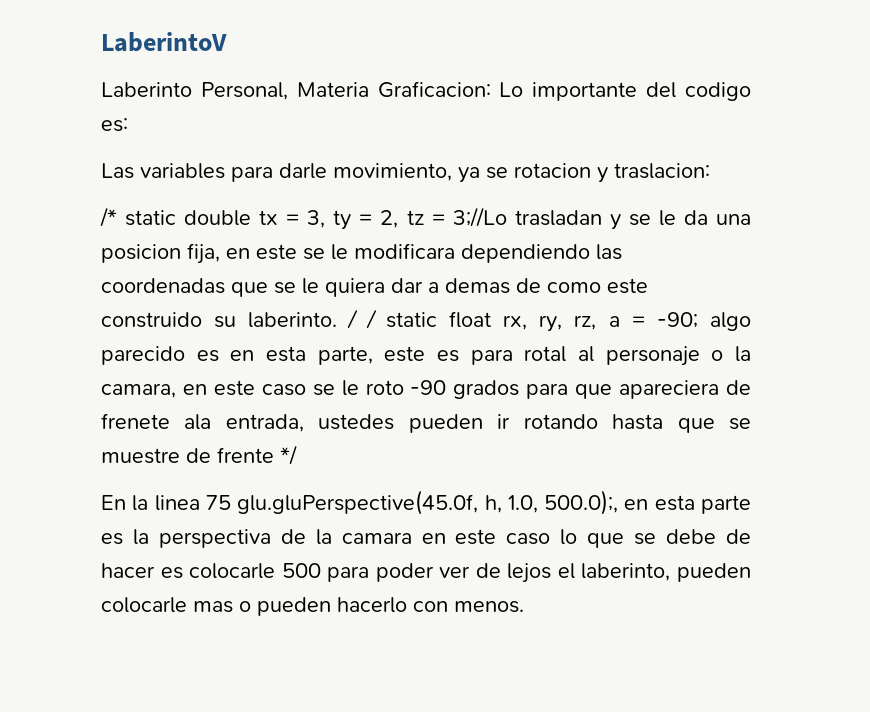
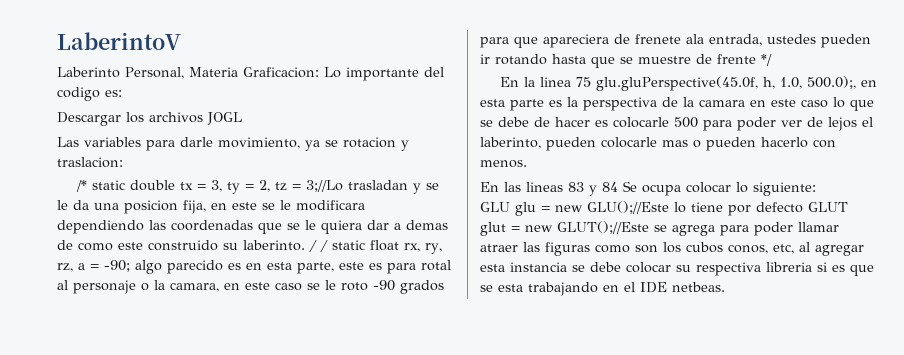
(128, 125) none -> [57,112,242,126] // Descargar los archivos JOGL
(524, 607) none -> [480,181,816,196] [480,201,848,216] [480,221,839,236] [480,242,864,256] [480,262,874,276] [480,282,725,296] // En las lineas 83 y 84 Se ocupa colocar lo siguiente: // GLU glu = new GLU();//Este lo tiene por defecto GLUT glut = new GLUT();//Este se agrega para poder llamar atraer las figuras como son los cubos conos, etc, al agregar esta instancia se debe colocar su respectiva libreria si es que se esta trabajando en el IDE netbeas.

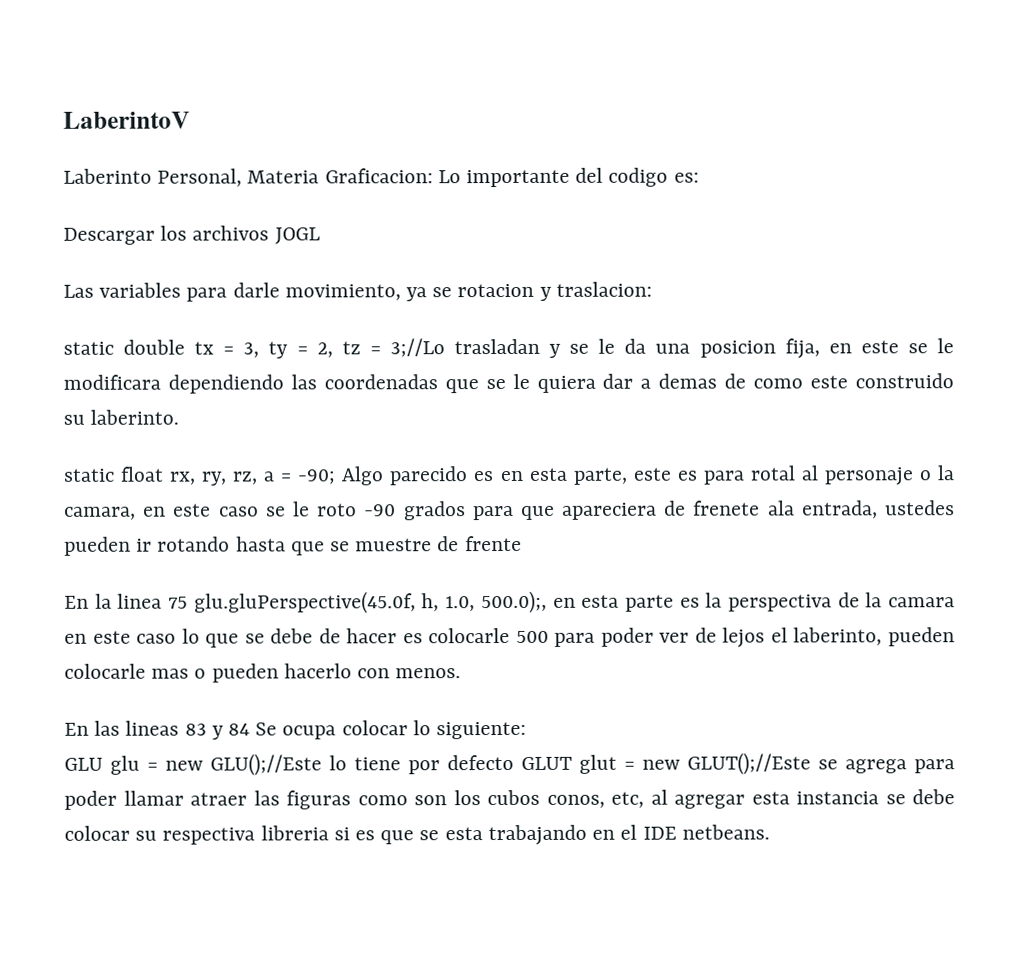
[75,180,87,192] /* -> (652, 289) none
[309,240,328,252] / / -> (180, 417) //
[135,260,162,274] algo -> [341,466,385,486] Algo
[761,54,772,66] */ -> (522, 543) none
[672,282,725,292] netbeas. -> [681,824,770,840] netbeans.

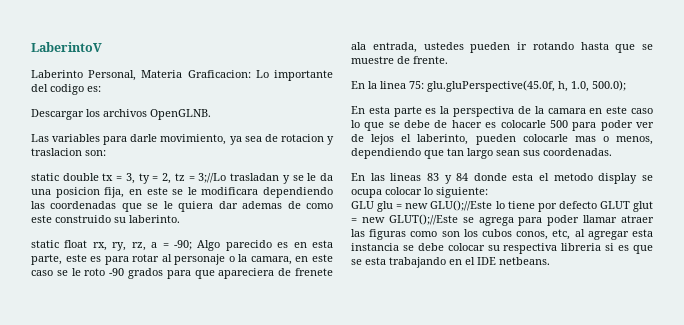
[274,227,320,245] JOGL -> [150,109,211,120] OpenGLNB.
[432,281,652,301] se rotacion y traslacion: -> [244,134,334,145] [31,148,106,156] sea de rotacion y traslacion son:
[640,373,718,389] a demas -> [242,201,283,209] ademas
[749,465,796,481] rotal -> [132,254,160,262] rotar
[464,535,522,552] frente -> [413,56,448,64] frente.
[168,596,189,609] 75 -> [409,81,424,89] 75:
[480,590,576,614] 500.0);, en -> [592,80,626,91] [351,106,365,114] 500.0); // En
[211,663,462,683] pueden hacerlo con menos. -> [616,136,653,145] [351,148,612,159] menos, dependiendo que tan largo sean sus coordenadas.
[255,722,278,736] Se -> [473,173,653,184] donde esta el metodo display se

